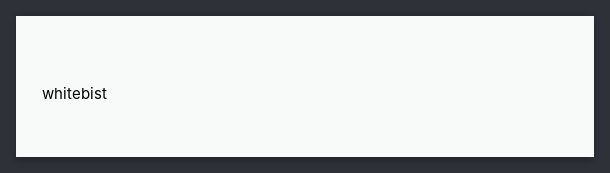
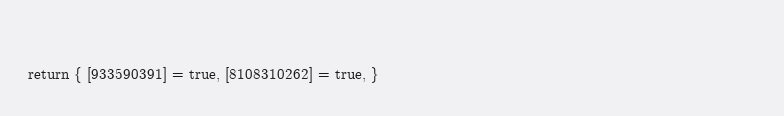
[42,86,107,99] whitebist -> [28,67,379,83] return { [933590391] = true, [8108310262] = true, }

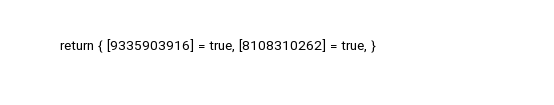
[87,67,167,83] [933590391] -> [107,39,194,52] [9335903916]

